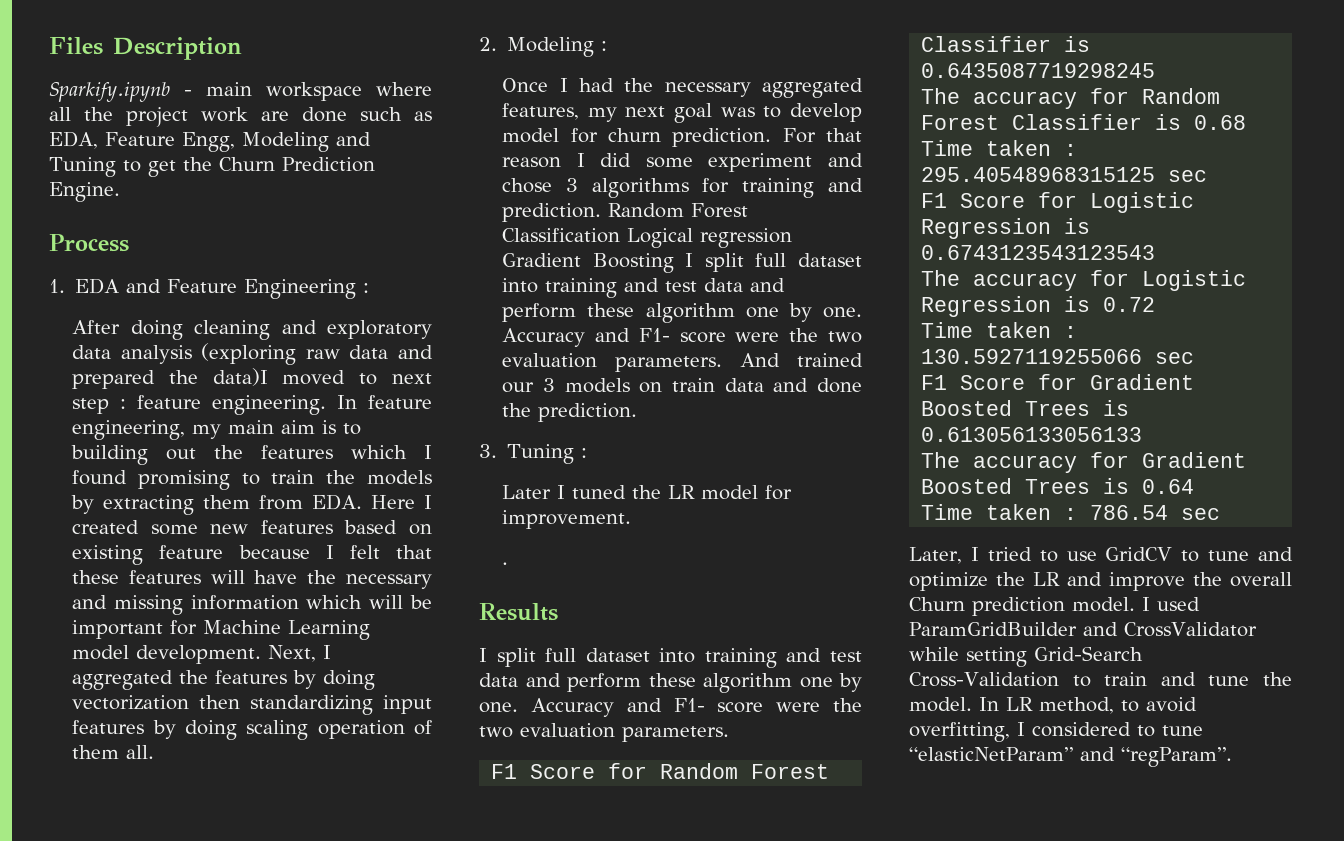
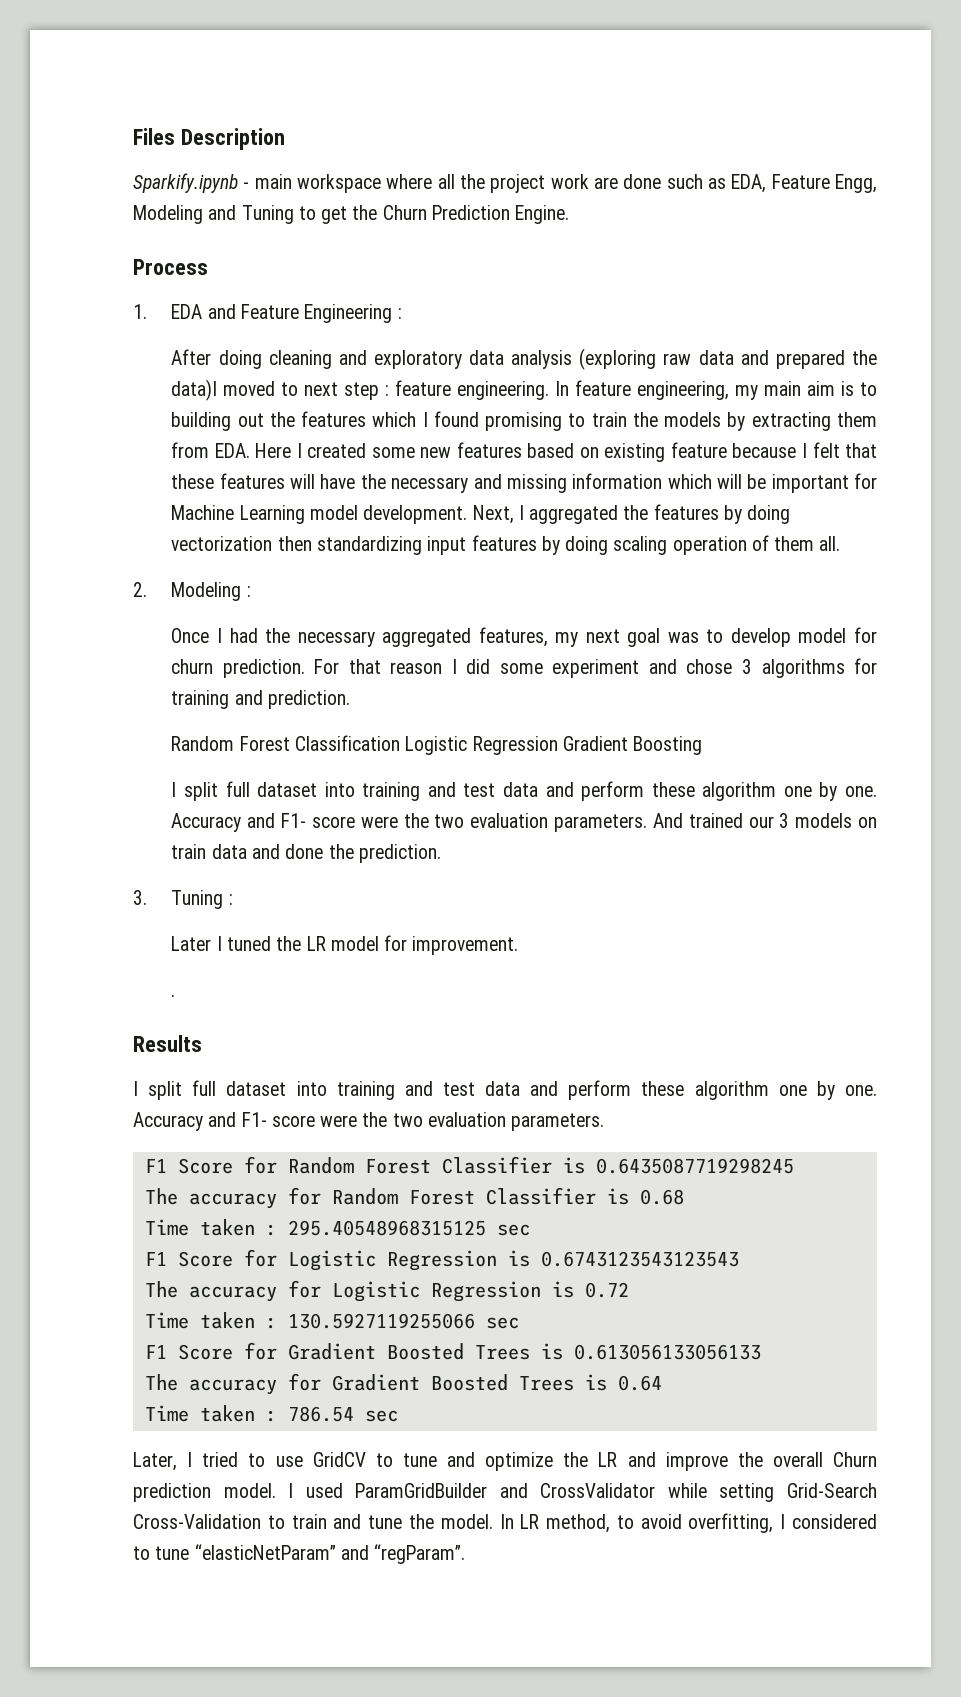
(602, 212) none -> (350, 699) //
[627,228,793,248] Logical regression -> [405,736,558,755] Logistic Regression
(674, 263) none -> (703, 745) //

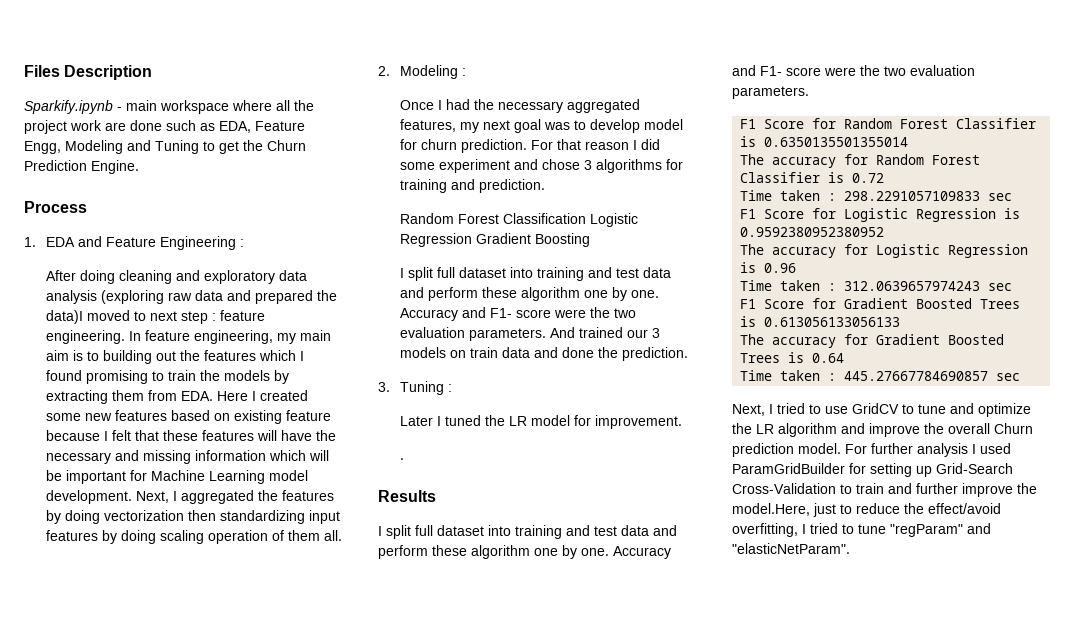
[595,1158,794,1174] 0.6435087719298245 -> [764,137,909,147] 0.6350135501355014
[639,1189,684,1205] [144,1219,486,1236] 0.68 // Time taken : 295.40548968315125 -> [852,173,885,183] [740,190,981,201] 0.72 // Time taken : 298.2291057109833
[540,1251,739,1267] 0.6743123543123543 -> [740,227,885,237] 0.9592380952380952
[584,1282,629,1298] [144,1312,475,1329] 0.72 // Time taken : 130.5927119255066 -> [764,263,797,273] [740,280,981,291] 0.96 // Time taken : 312.0639657974243
[287,1406,398,1422] [133,1452,177,1471] 786.54 sec // Later, -> [844,371,1021,381] [732,404,765,416] 445.27667784690857 sec // Next,
(618, 1459) none -> [778,423,837,437] algorithm
[288,1483,775,1502] I used ParamGridBuilder and CrossValidator while setting -> [845,443,1011,457] [732,463,932,477] For further analysis I used ParamGridBuilder for setting up
[368,1514,682,1533] tune the model. In LR method, to avoid -> [916,483,1037,497] [732,503,1001,517] further improve the model.Here, just to reduce the effect/avoid
[792,1514,878,1529] [133,1544,466,1564] considered to tune “elasticNetParam” and “regParam”. -> [810,523,991,537] [732,543,850,554] tried to tune "regParam" and "elasticNetParam".

